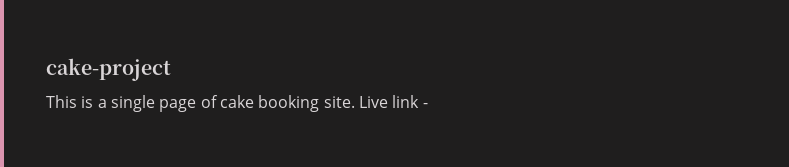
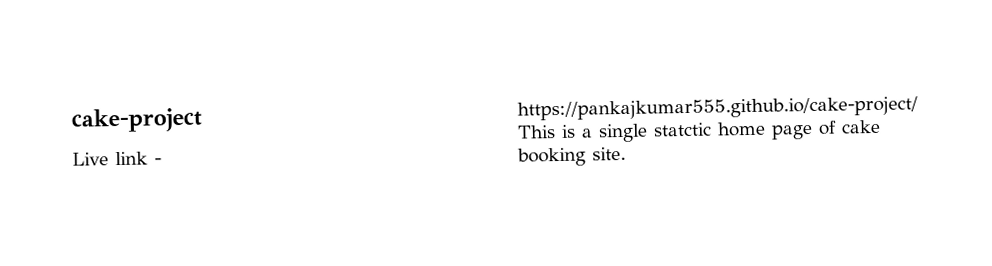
(171, 69) none -> [72,151,162,166] [517,96,918,121] Live link - https://pankajkumar555.github.io/cake-project/
(155, 103) none -> [653,121,766,137] statctic home
[358,95,428,108] Live link - -> (626, 153) none

